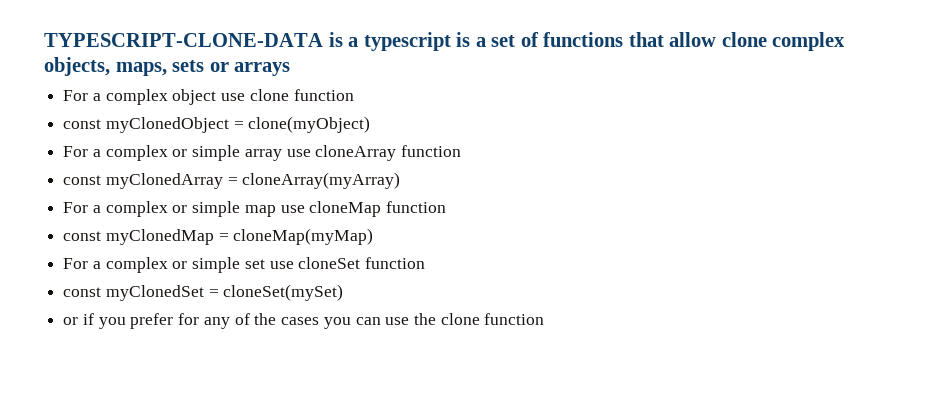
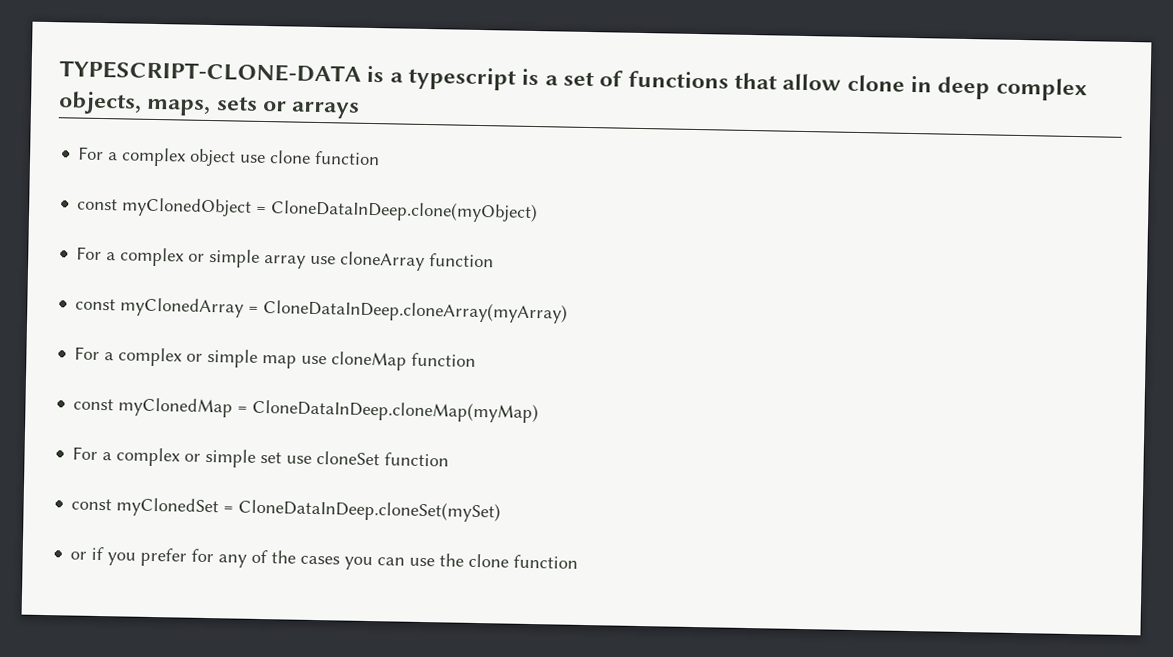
(767, 39) none -> [910,75,991,100] in deep
[248,116,371,133] clone(myObject) -> [270,199,539,224] CloneDataInDeep.clone(myObject)
[242,172,401,189] cloneArray(myArray) -> [263,299,569,324] CloneDataInDeep.cloneArray(myArray)
[233,228,374,245] cloneMap(myMap) -> [252,398,540,424] CloneDataInDeep.cloneMap(myMap)
[223,284,344,301] cloneSet(mySet) -> [238,498,502,523] CloneDataInDeep.cloneSet(mySet)

